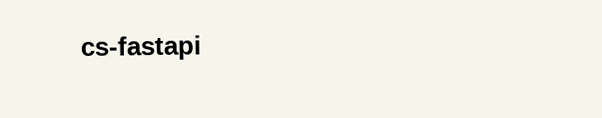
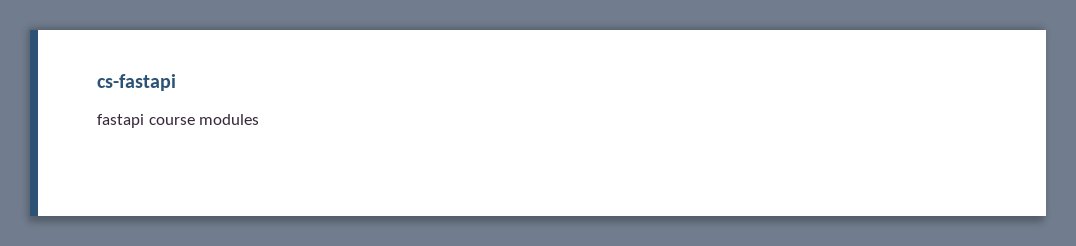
(201, 48) none -> [97,114,260,128] // fastapi course modules

